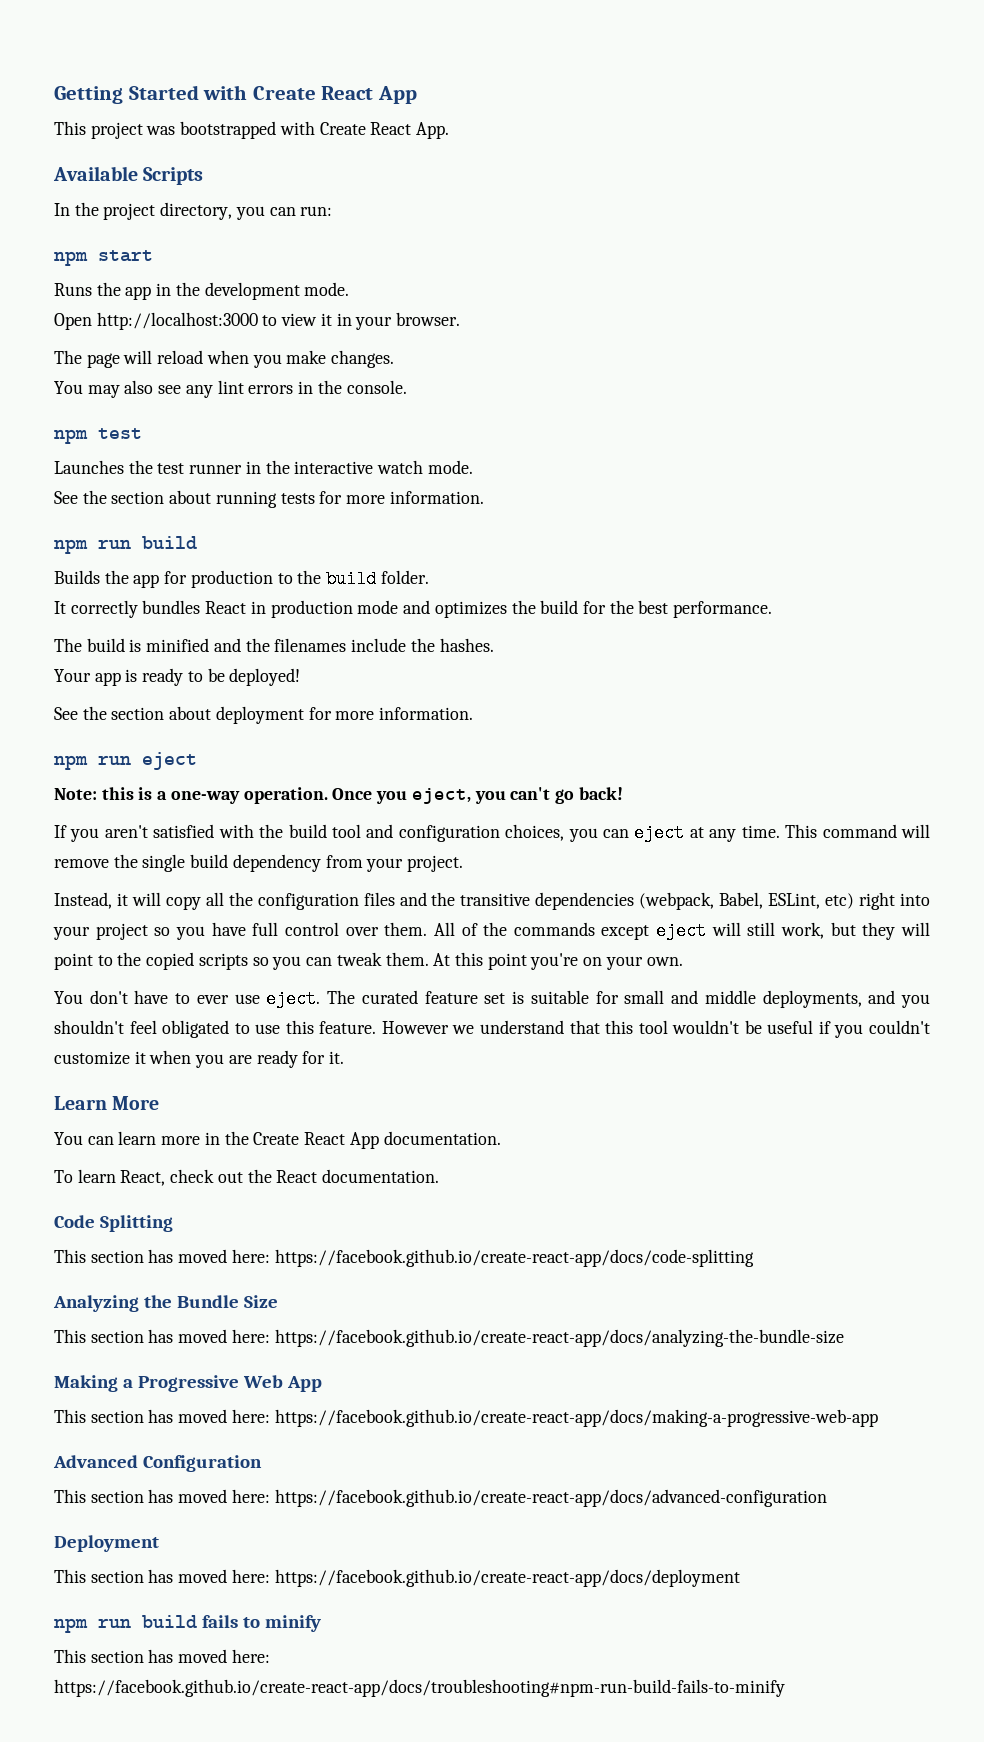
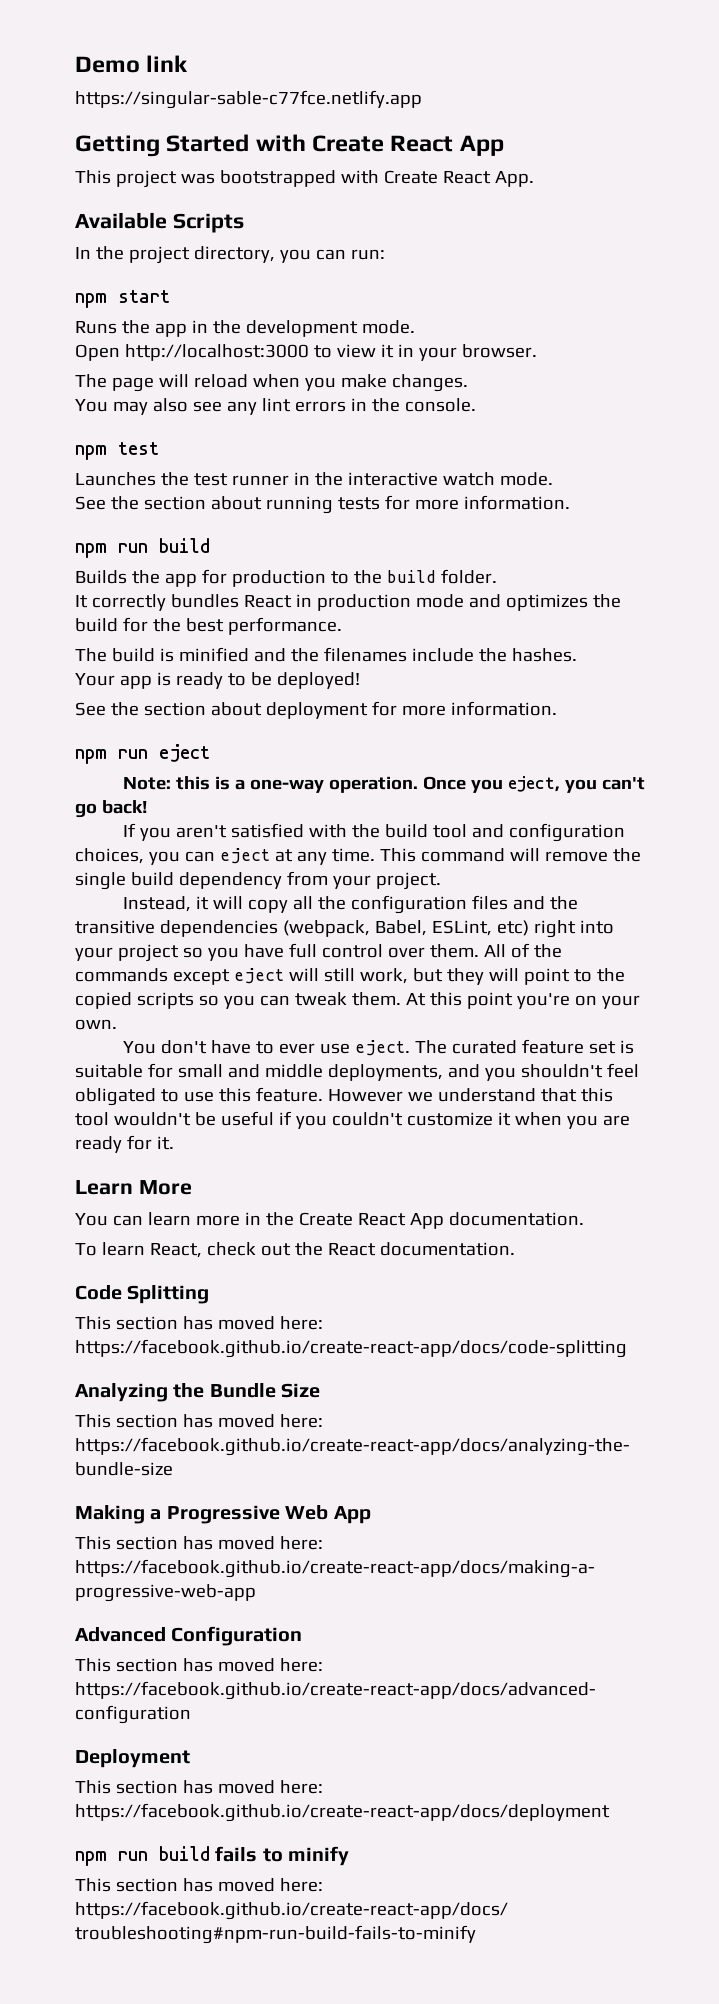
(54, 95) none -> [75,55,189,73] [75,90,422,109] Demo link // https://singular-sable-c77fce.netlify.app //

